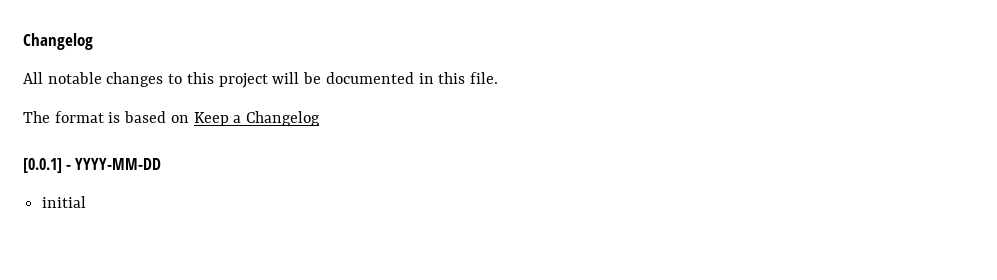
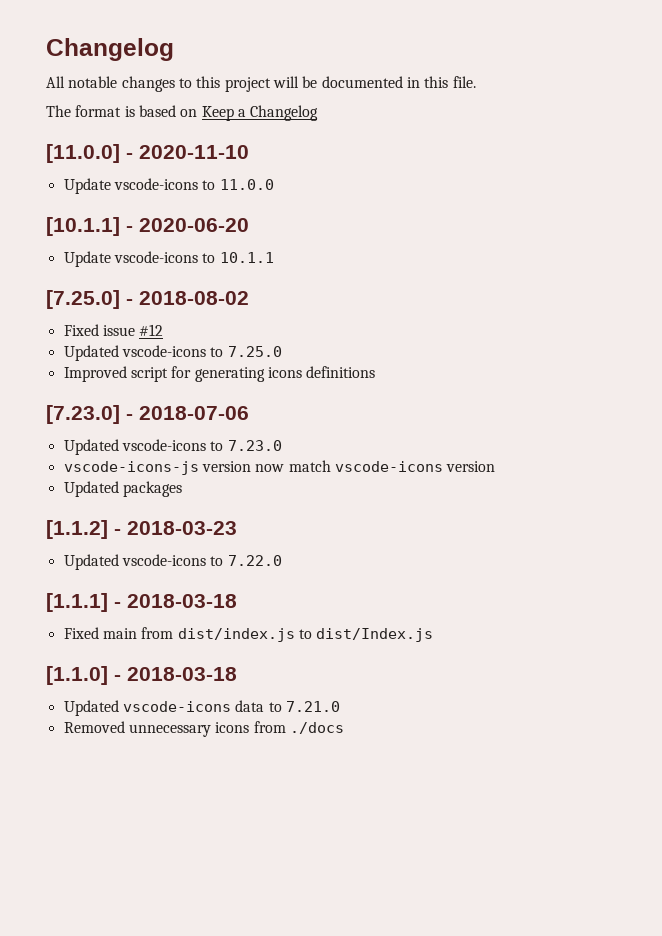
[23,158,162,173] [42,196,87,208] [0.0.1] - YYYY-MM-DD // initial -> [46,144,249,163] [63,178,274,194] [46,217,249,236] [63,251,274,267] [46,290,249,309] [63,324,164,336] [63,345,282,361] [63,366,376,382] [46,405,249,424] [63,439,282,455] [63,460,496,475] [63,481,182,497] [46,520,237,539] [63,554,282,570] [46,593,237,612] [63,627,434,642] [46,666,237,685] [63,700,340,716] [63,721,344,737] [11.0.0] - 2020-11-10 // Update vscode-icons to 11.0.0 // [10.1.1] - 2020-06-20 // Update vscode-icons to 10.1.1 // [7.25.0] - 2018-08-02 // Fixed issue #12 // Updated vscode-icons to 7.25.0 // Improved script for generating icons definitions // [7.23.0] - 2018-07-06 // Updated vscode-icons to 7.23.0 // vscode-icons-js version now match vscode-icons version // Updated packages // [1.1.2] - 2018-03-23 // Updated vscode-icons to 7.22.0 // [1.1.1] - 2018-03-18 // Fixed main from dist/index.js to dist/Index.js // [1.1.0] - 2018-03-18 // Updated vscode-icons data to 7.21.0 // Removed unnecessary icons from ./docs

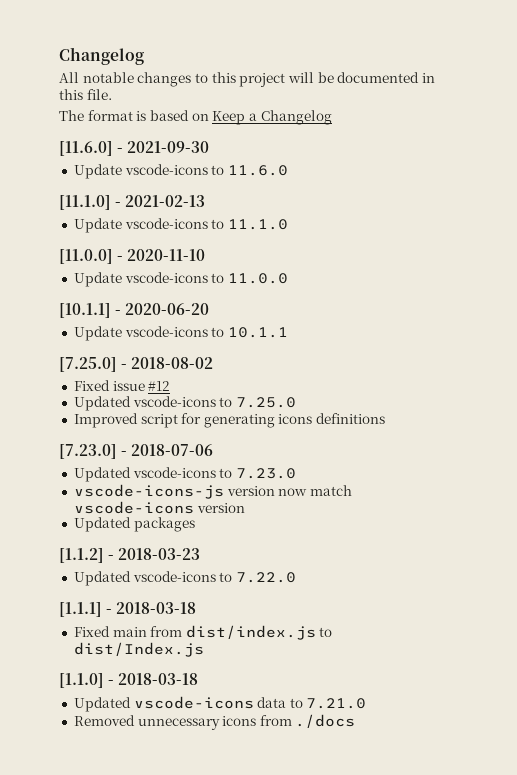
(319, 113) none -> [59,141,210,156] [73,164,288,179] [59,195,206,210] [73,218,288,233] // [11.6.0] - 2021-09-30 // Update vscode-icons to 11.6.0 // [11.1.0] - 2021-02-13 // Update vscode-icons to 11.1.0

